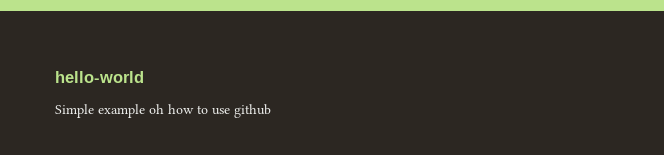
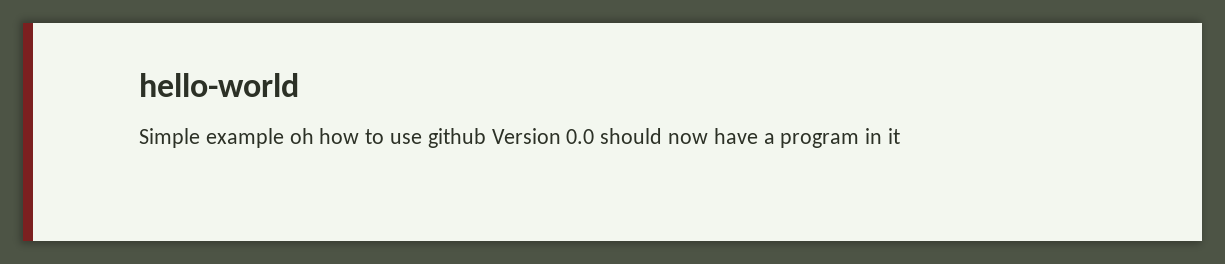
(271, 111) none -> [491,128,901,148] Version 0.0 should now have a program in it

